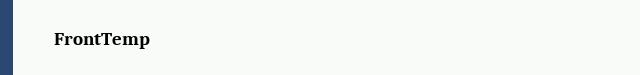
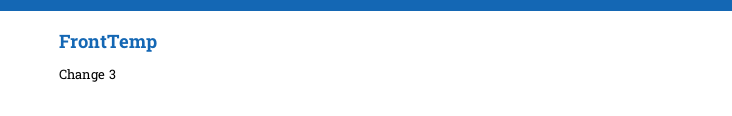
(150, 41) none -> [59,69,116,82] // Change 3

